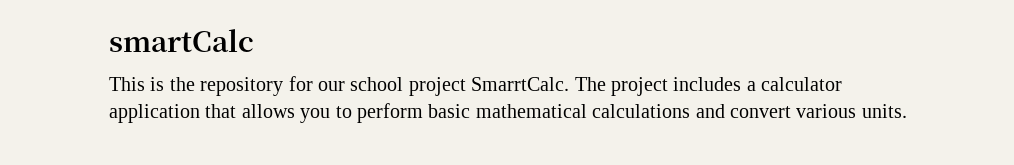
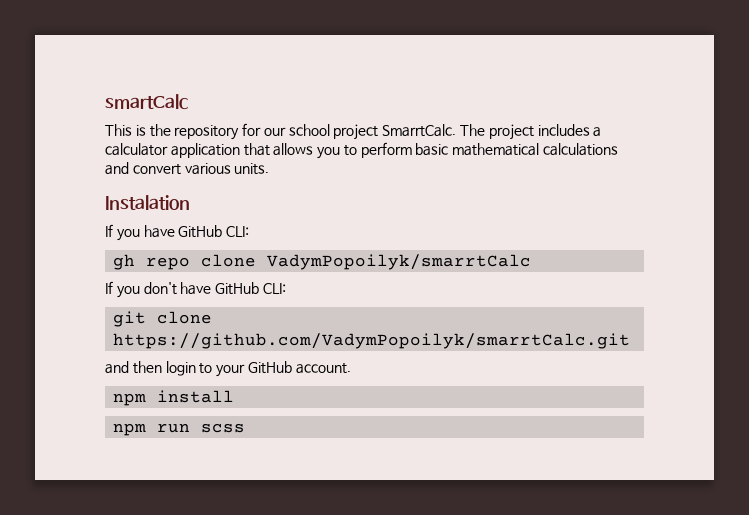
(907, 111) none -> [105,195,190,210] [105,224,250,241] [113,254,532,270] [105,281,286,298] [113,311,213,327] [113,333,631,349] [105,361,351,377] [113,390,235,406] [113,423,246,436] // Instalation // If you have GitHub CLI: // gh repo clone VadymPopoilyk/smarrtCalc // If you don't have GitHub CLI: // git clone https://github.com/VadymPopoilyk/smarrtCalc.git // and then login to your GitHub account. // npm install // npm run scss

